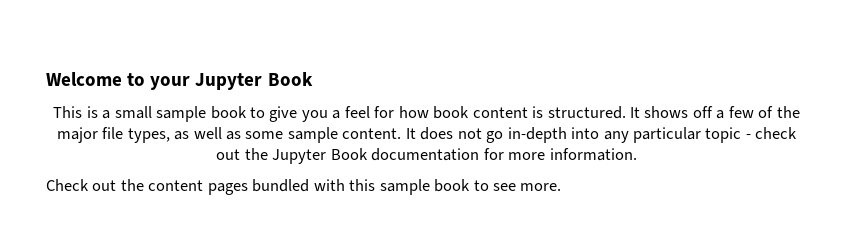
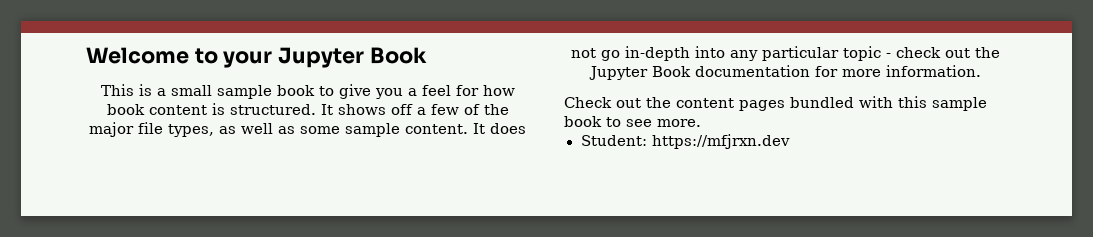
(562, 187) none -> [580,134,790,149] // Student: https://mfjrxn.dev

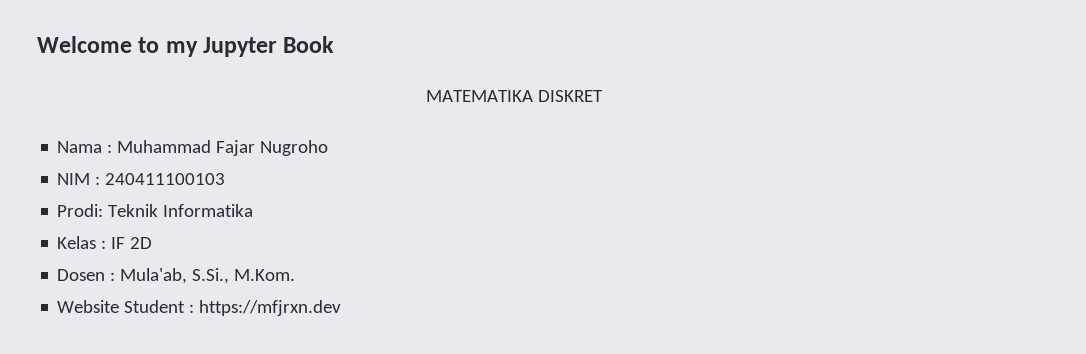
[223,51,273,68] your -> [165,41,198,57] my
[100,84,515,99] [106,103,509,115] [89,122,526,137] [571,46,1000,61] [588,65,981,80] [564,96,987,111] [564,116,701,127] [580,135,647,146] This is a small sample book to give you a feel for how book content is structured. It shows off a few of the major file types, as well as some sample content. It does not go in-depth into any particular topic - check out the Jupyter Book documentation for more information. // Check out the content pages bundled with this sample book to see more. // Student: -> [426,90,603,102] [57,140,329,156] [57,173,226,185] [57,204,254,217] [57,236,153,249] [57,268,296,284] [57,300,195,313] MATEMATIKA DISKRET // Nama : Muhammad Fajar Nugroho // NIM : 240411100103 // Prodi: Teknik Informatika // Kelas : IF 2D // Dosen : Mula'ab, S.Si., M.Kom. // Website Student :

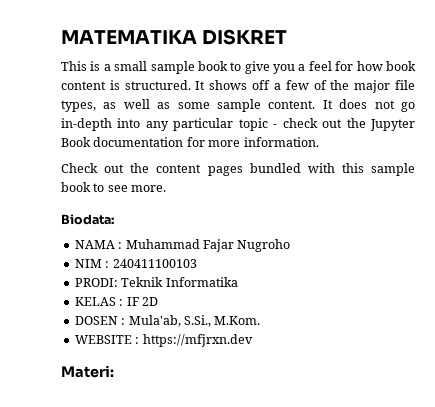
[37,36,335,57] [426,90,603,102] [57,141,103,153] Welcome to my Jupyter Book // MATEMATIKA DISKRET // Nama -> [61,29,288,45] [61,61,416,74] [61,80,415,93] [61,99,415,112] [61,118,416,131] [61,137,319,147] [61,163,415,176] [61,182,167,192] [61,214,114,225] [74,240,115,249] MATEMATIKA DISKRET // This is a small sample book to give you a feel for how book content is structured. It shows off a few of the major file types, as well as some sample content. It does not go in-depth into any particular topic - check out the Jupyter Book documentation for more information. // Check out the content pages bundled with this sample book to see more. // Biodata: // NAMA
[57,204,104,217] Prodi: -> [74,278,118,287] PRODI:
[57,236,97,249] Kelas -> [74,297,116,306] KELAS
[57,269,106,281] Dosen -> [74,316,118,325] DOSEN
[57,300,186,313] Website Student -> [74,335,132,344] WEBSITE
(342, 308) none -> [61,365,114,378] // Materi:

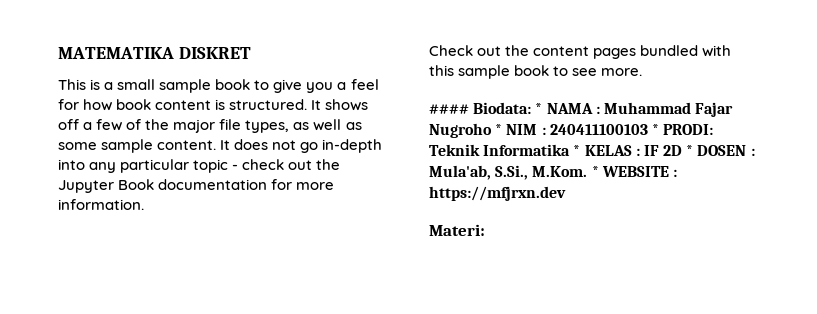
(167, 188) none -> [429,104,469,114] ####
(114, 219) // -> [535,103,543,114] *
(291, 245) // -> [495,124,503,135] *
(197, 263) // -> [651,124,659,135] *
(238, 282) // -> [573,145,581,156] *
(158, 301) // -> [686,145,694,156] *
(261, 320) // -> [591,166,599,177] *

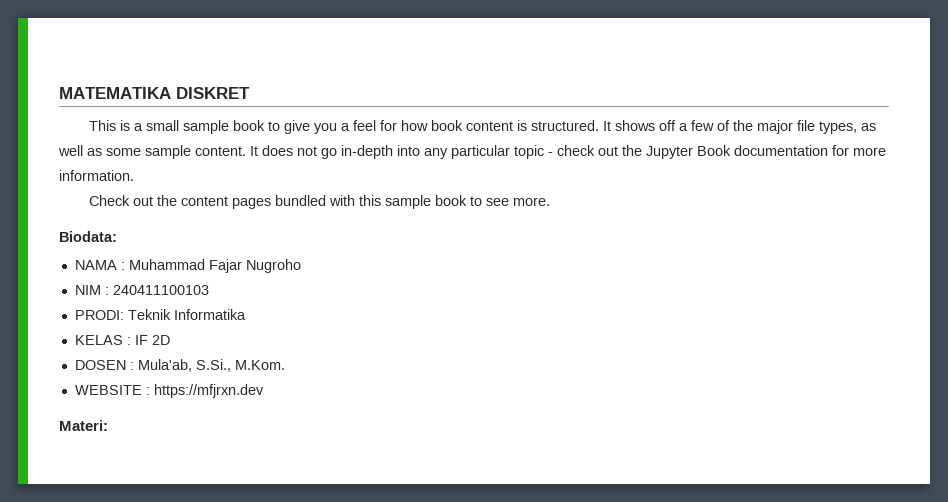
[429,104,469,114] #### -> (550, 201) none
[535,103,543,114] * -> (117, 236) //
[495,124,503,135] * -> (301, 266) //
[651,124,659,135] * -> (209, 290) //
[573,145,581,156] * -> (246, 314) //
[686,145,694,156] * -> (170, 340) //
[591,166,599,177] * -> (285, 365) //

